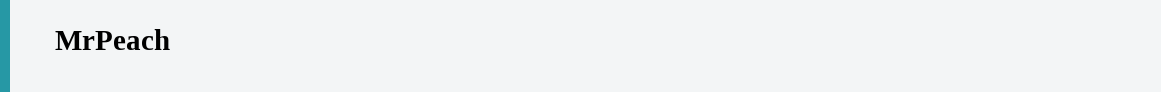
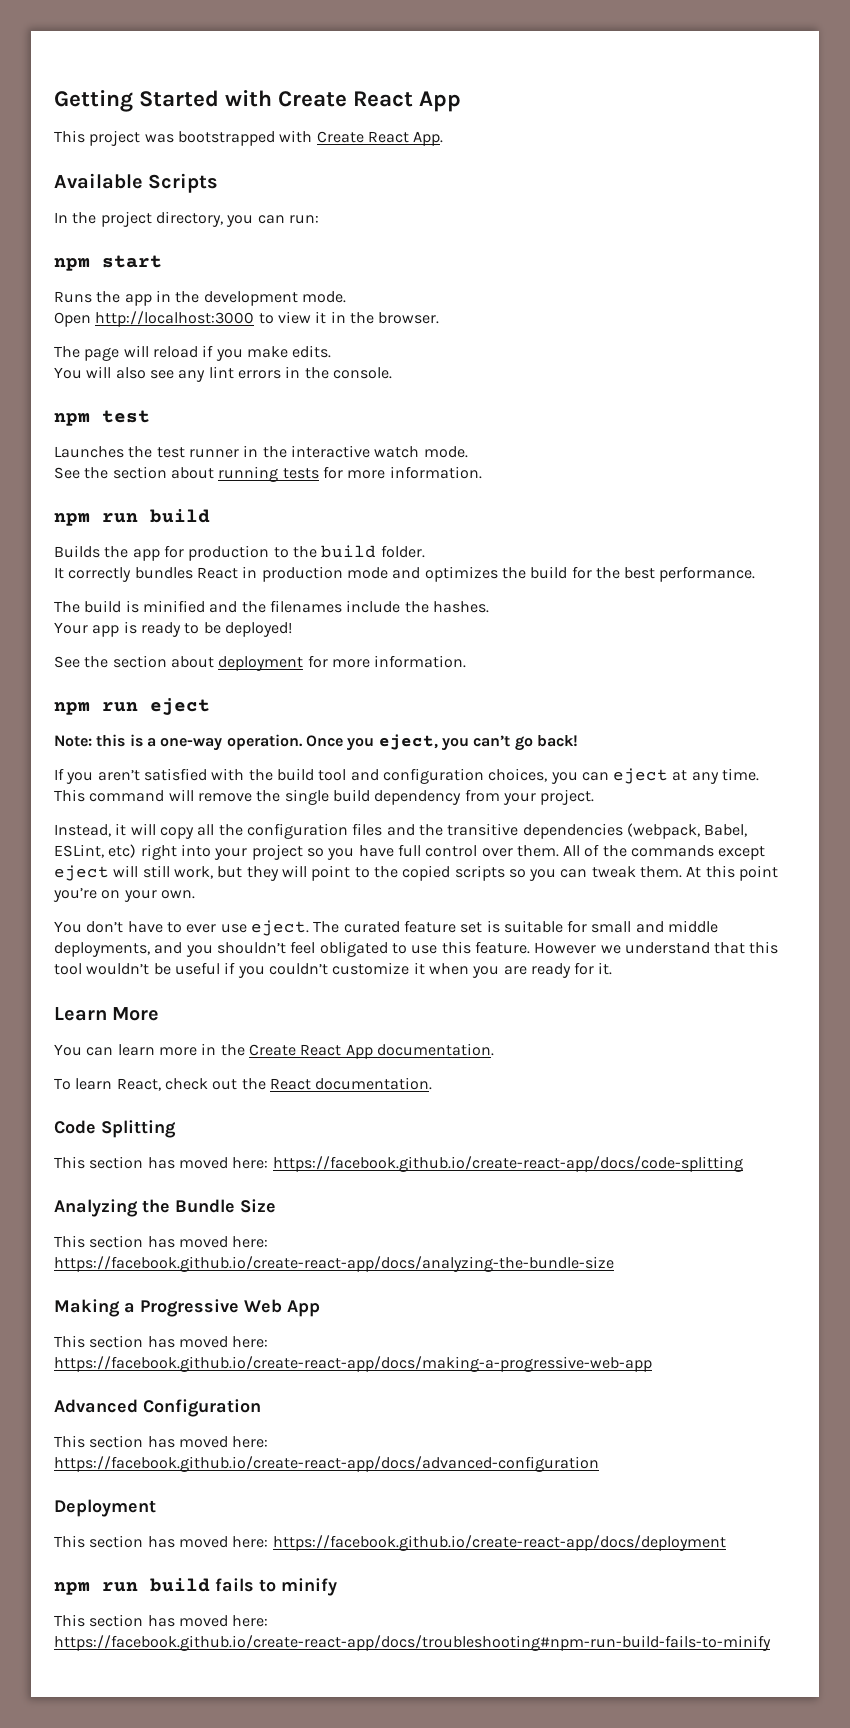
[55,29,170,50] MrPeach -> [54,90,462,112] [54,130,444,146] [54,173,219,193] [54,211,319,227] [54,255,162,271] [54,290,346,306] [54,311,440,327] [54,345,332,361] [54,366,392,382] [54,410,150,426] [54,445,468,458] [54,466,482,482] [54,509,210,526] [54,545,425,561] [54,566,756,582] [54,600,489,613] [54,621,292,637] [54,655,467,671] [54,698,210,715] [54,734,578,751] [54,768,760,784] [54,789,595,805] [54,823,748,839] [54,844,766,860] [54,865,779,881] [53,888,195,902] [54,920,719,936] [54,941,779,957] [54,962,613,978] [54,1007,160,1021] [54,1043,494,1059] [54,1077,433,1091] [54,1120,176,1138] [54,1156,743,1172] [54,1199,276,1217] [54,1235,269,1248] [54,1256,614,1272] [54,1299,320,1317] [54,1335,269,1348] [54,1356,652,1372] [54,1399,261,1417] [54,1435,269,1448] [54,1456,599,1472] [54,1499,156,1517] [54,1535,726,1551] [54,1578,337,1596] [54,1614,269,1627] [54,1635,771,1651] Getting Started with Create React App // This project was bootstrapped with Create React App. // Available Scripts // In the project directory, you can run: // npm start // Runs the app in the development mode. // Open http://localhost:3000 to view it in the browser. // The page will reload if you make edits. // You will also see any lint errors in the console. // npm test // Launches the test runner in the interactive watch mode. // See the section about running tests for more information. // npm run build // Builds the app for production to the build folder. // It correctly bundles React in production mode and optimizes the build for the best performance. // The build is minified and the filenames include the hashes. // Your app is ready to be deployed! // See the section about deployment for more information. // npm run eject // Note: this is a one-way operation. Once you eject, you can’t go back! // If you aren’t satisfied with the build tool and configuration choices, you can eject at any time. This command will remove the single build dependency from your project. // Instead, it will copy all the configuration files and the transitive dependencies (webpack, Babel, ESLint, etc) right into your project so you have full control over them. All of the commands except eject will still work, but they will point to the copied scripts so you can tweak them. At this point you’re on your own. // You don’t have to ever use eject. The curated feature set is suitable for small and middle deployments, and you shouldn’t feel obligated to use this feature. However we understand that this tool wouldn’t be useful if you couldn’t customize it when you are ready for it. // Learn More // You can learn more in the Create React App documentation. // To learn React, check out the React documentation. // Code Splitting // This section has moved here: https://facebook.github.io/create-react-app/docs/code-splitting // Analyzing the Bundle Size // This section has moved here: https://facebook.github.io/create-react-app/docs/analyzing-the-bundle-size // Making a Progressive Web App // This section has moved here: https://facebook.github.io/create-react-app/docs/making-a-progressive-web-app // Advanced Configuration // This section has moved here: https://facebook.github.io/create-react-app/docs/advanced-configuration // Deployment // This section has moved here: https://facebook.github.io/create-react-app/docs/deployment // npm run build fails to minify // This section has moved here: https://facebook.github.io/create-react-app/docs/troubleshooting#npm-run-build-fails-to-minify

